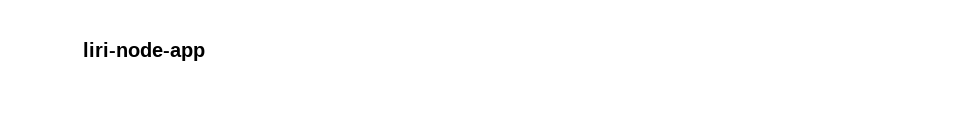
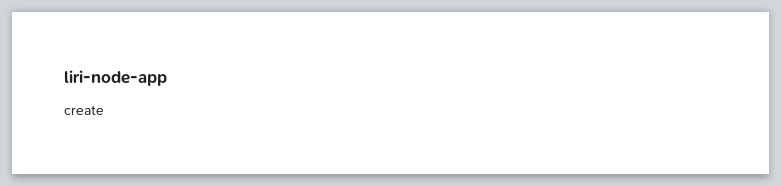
(205, 51) none -> [64,105,104,115] // create

